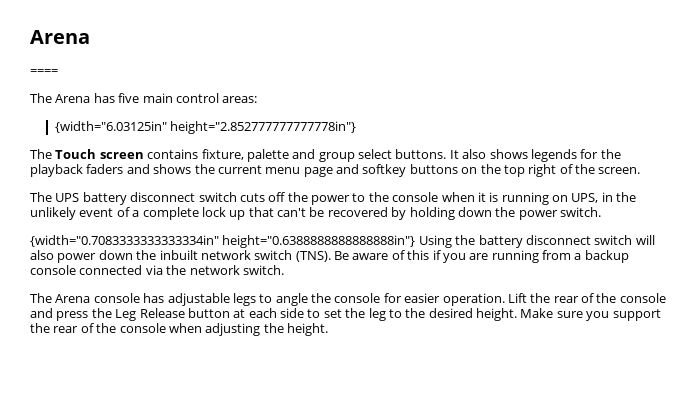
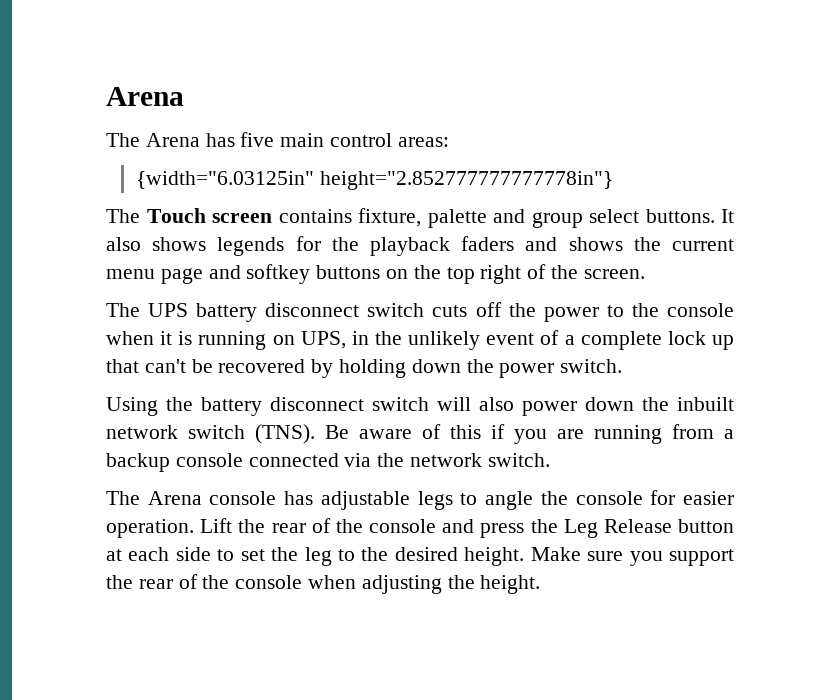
[30,30,90,44] [30,69,58,75] Arena // ==== -> [106,87,184,106] Arena
[30,235,416,248] {width="0.7083333333333334in" height="0.6388888888888888in"} -> (623, 366) none

